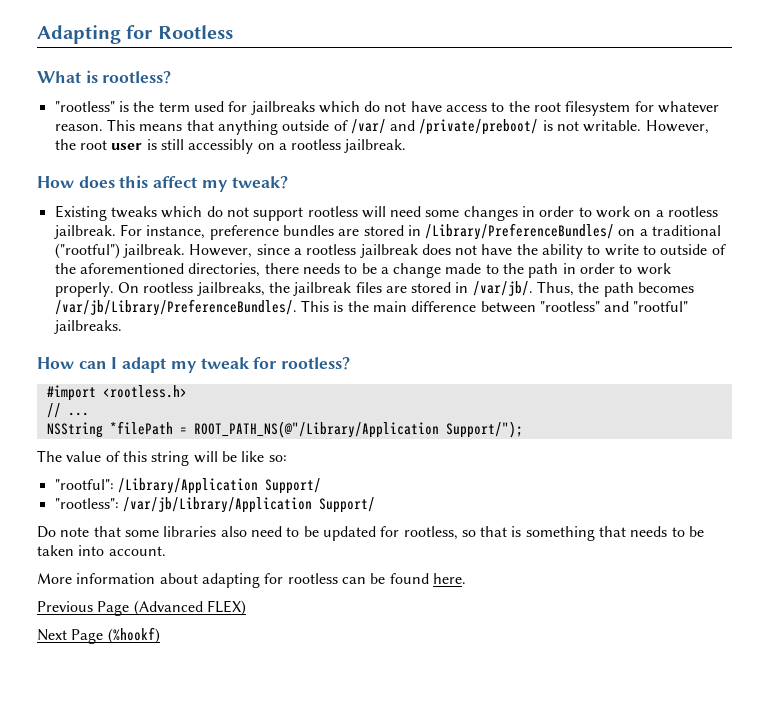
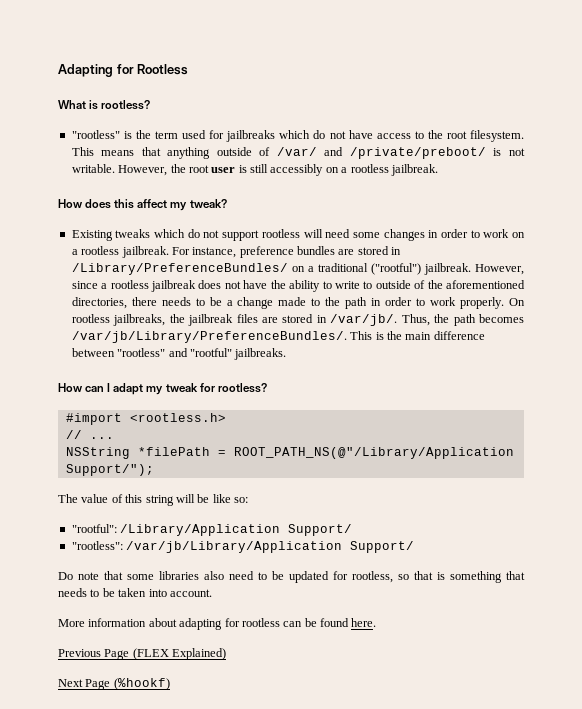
[565,101,720,116] [54,124,103,131] filesystem for whatever reason. -> [469,130,524,142] filesystem.
[133,600,246,616] (Advanced FLEX) -> [132,648,227,660] (FLEX Explained)

